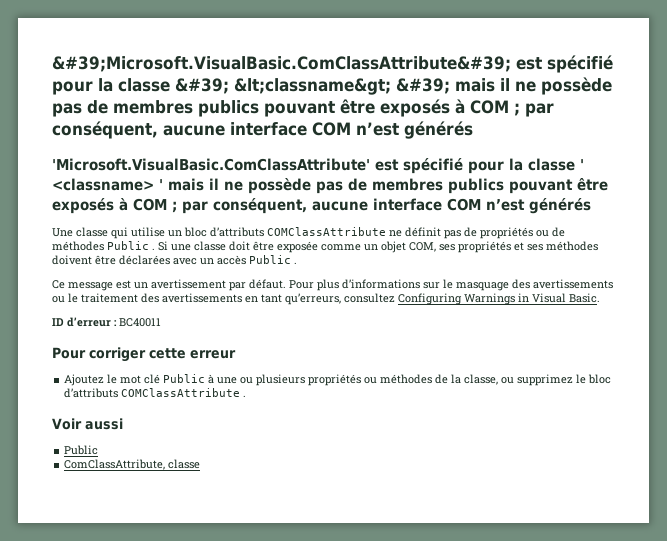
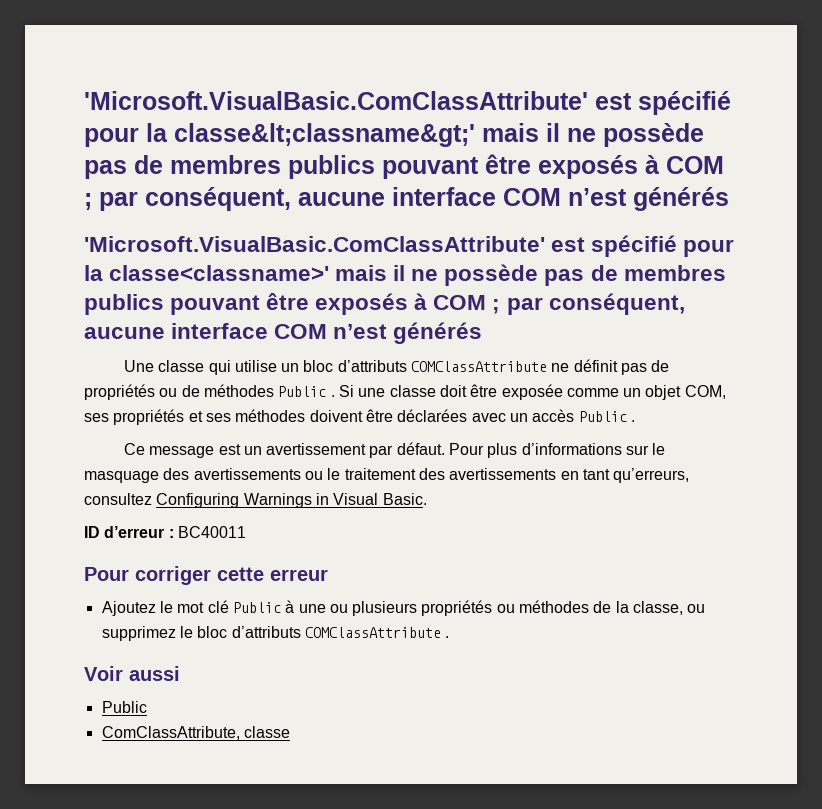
[52,55,613,73] [52,78,450,95] &#39;Microsoft.VisualBasic.ComClassAttribute&#39; est spécifié pour la classe &#39; &lt;classname&gt; &#39; -> [84,91,731,115] [84,123,475,147] 'Microsoft.VisualBasic.ComClassAttribute' est spécifié pour la classe&lt;classname&gt;'
[528,158,584,171] [52,178,163,191] classe ' <classname> ' -> [109,265,330,281] classe<classname>'

